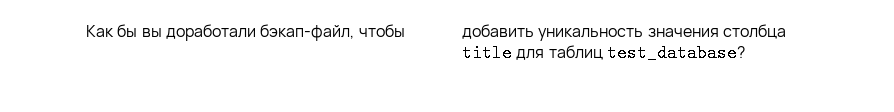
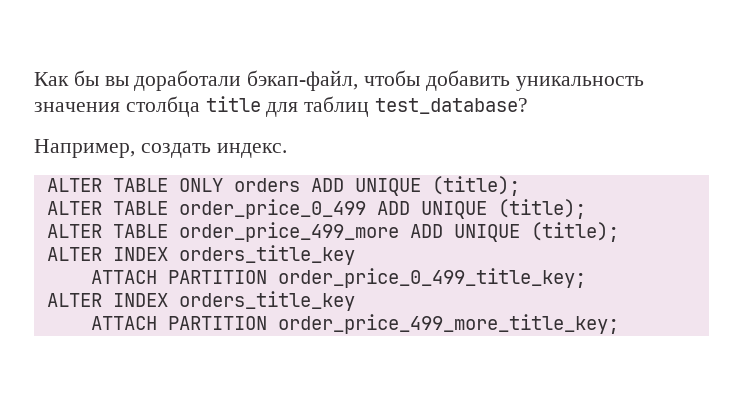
(745, 53) none -> [34,139,287,158] [46,176,520,196] [46,199,586,219] [46,222,619,242] [46,245,355,265] [90,268,586,288] [46,291,355,311] [90,314,619,334] // Например, создать индекс. // ALTER TABLE ONLY orders ADD UNIQUE (title); // ALTER TABLE order_price_0_499 ADD UNIQUE (title); // ALTER TABLE order_price_499_more ADD UNIQUE (title); // ALTER INDEX orders_title_key // ATTACH PARTITION order_price_0_499_title_key; // ALTER INDEX orders_title_key // ATTACH PARTITION order_price_499_more_title_key;

